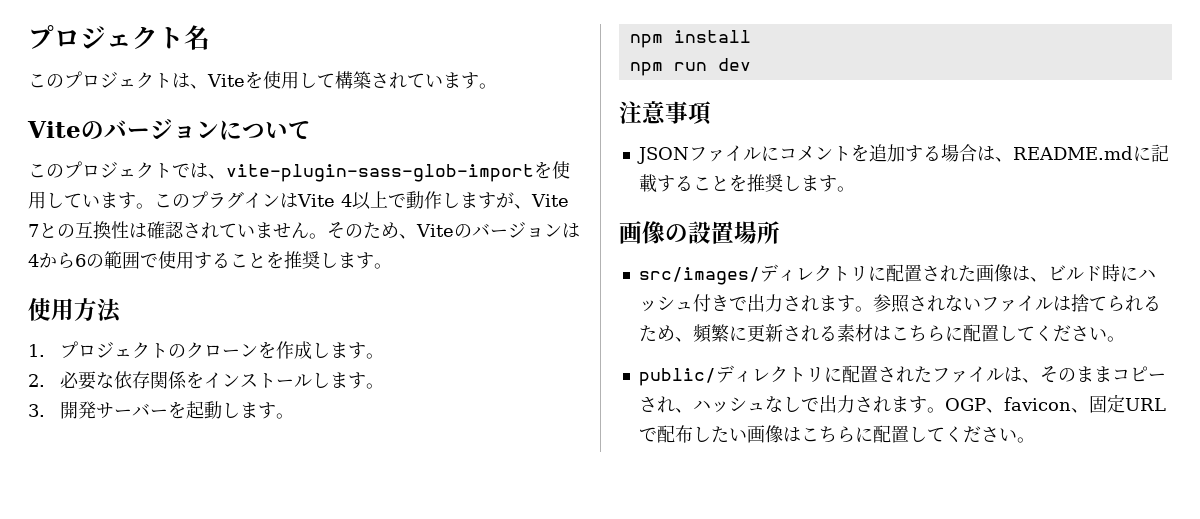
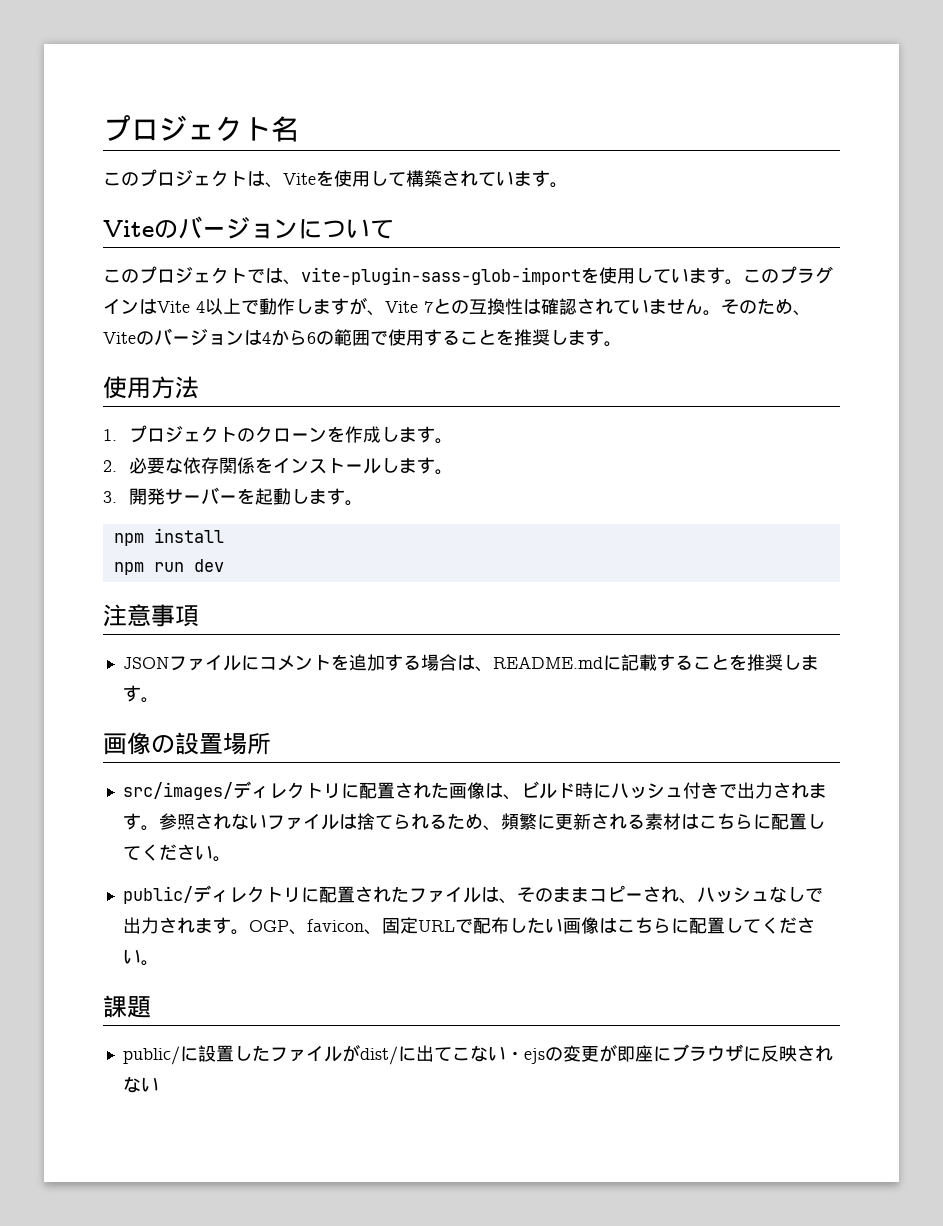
(1035, 440) none -> [103,995,151,1018] [122,1044,833,1065] [122,1076,159,1093] // 課題 // public/に設置したファイルがdist/に出てこない・ejsの変更が即座にブラウザに反映されない

